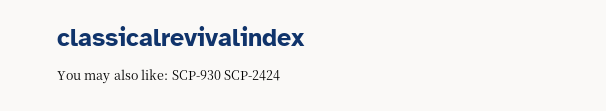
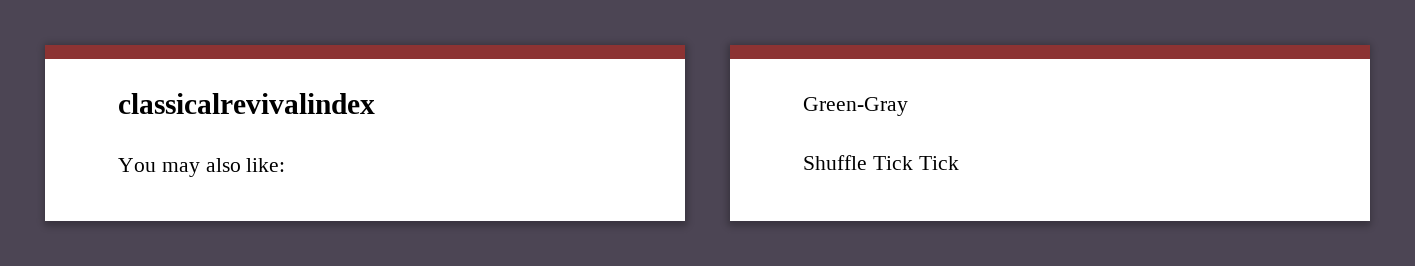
[171,70,280,81] SCP-930 SCP-2424 -> [803,97,908,116] [803,155,959,170] // Green-Gray // Shuffle Tick Tick

